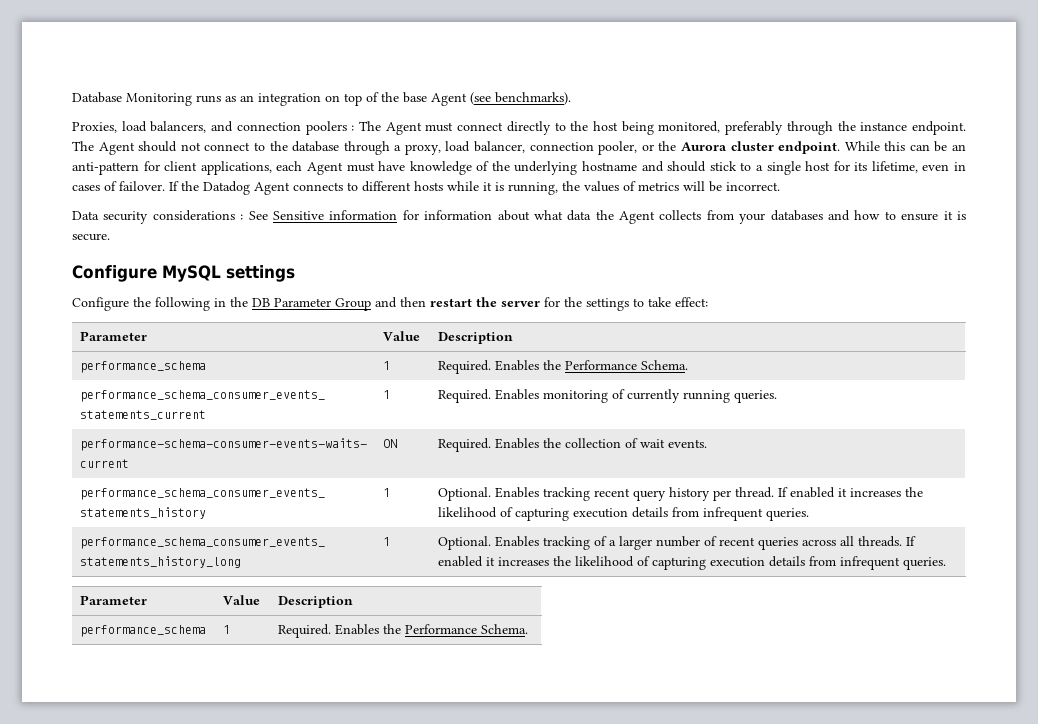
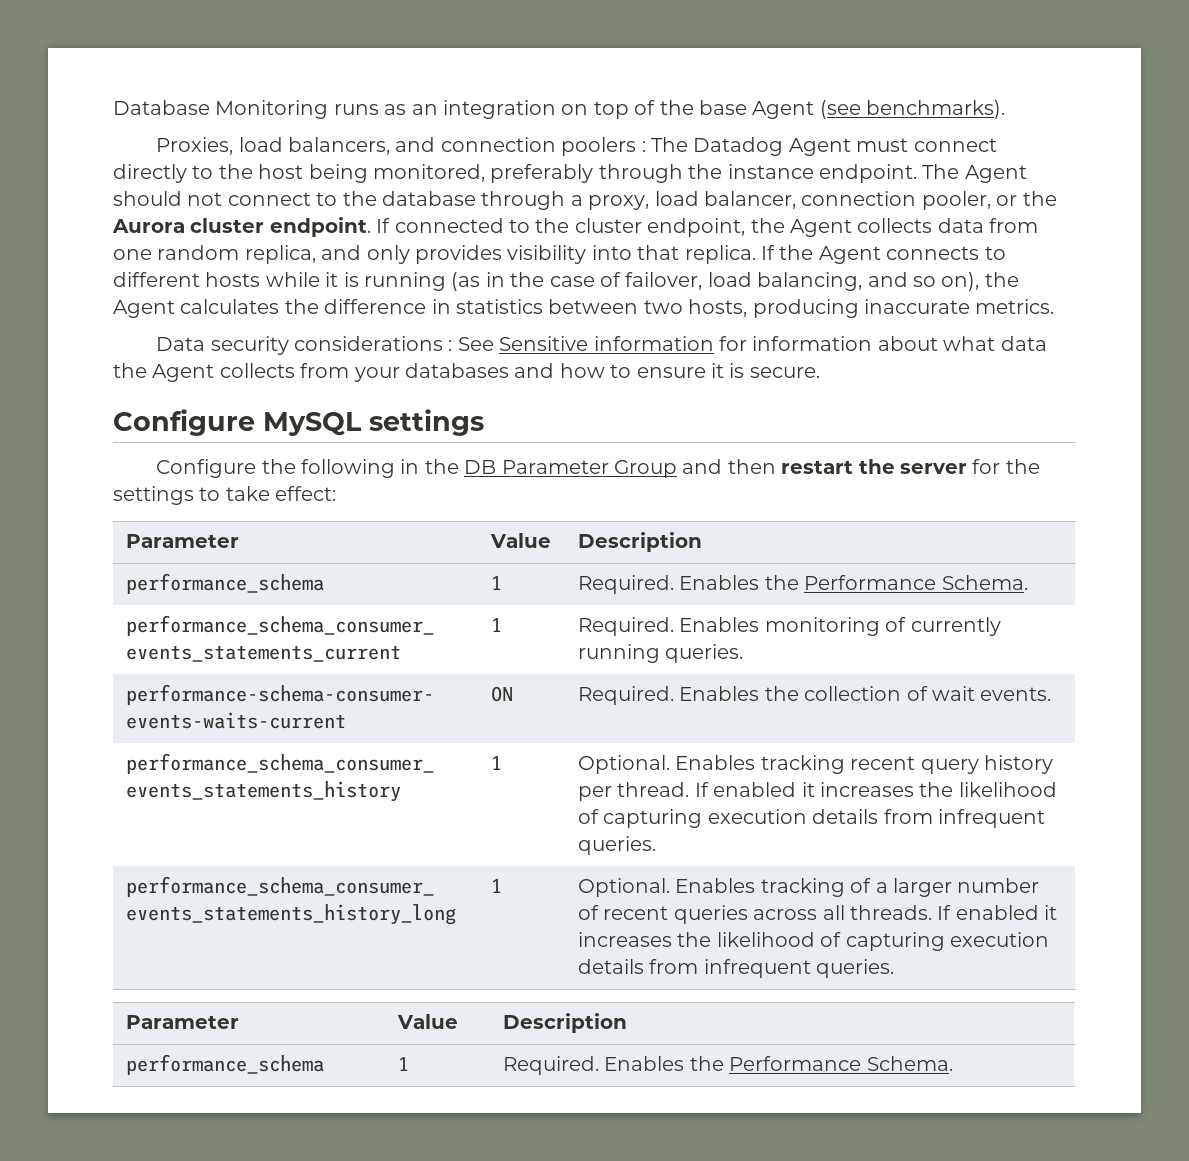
(382, 126) none -> [693,137,784,156] Datadog
[844,141,967,152] [72,161,967,175] [72,181,165,191] While this can be an anti-pattern for client applications, each Agent must have knowledge of the underlying hostname and should stick to a single host for its lifetime, even in cases of failover. -> [376,218,1039,237] [113,245,756,264] If connected to the cluster endpoint, the Agent collects data from one random replica, and only provides visibility into that replica.
[203,181,250,195] Datadog -> (814, 252) none
[508,181,780,195] running, the values of metrics will be incorrect. -> [364,272,1019,291] [113,299,1055,318] running (as in the case of failover, load balancing, and so on), the Agent calculates the difference in statistics between two hosts, producing inaccurate metrics.

